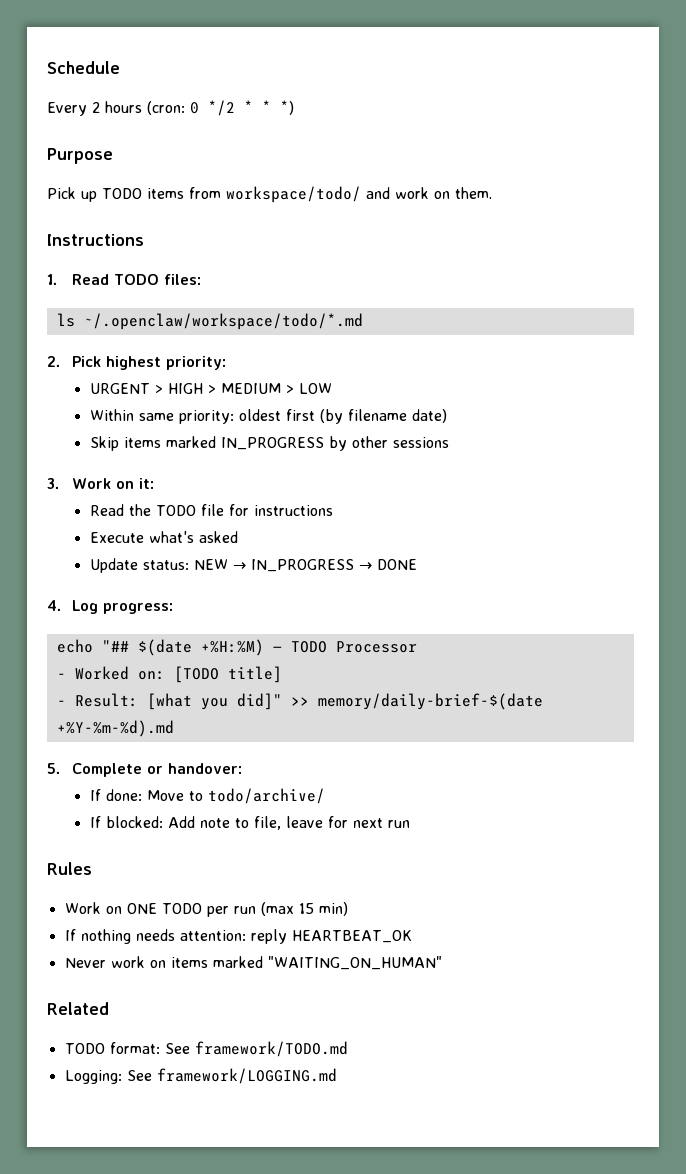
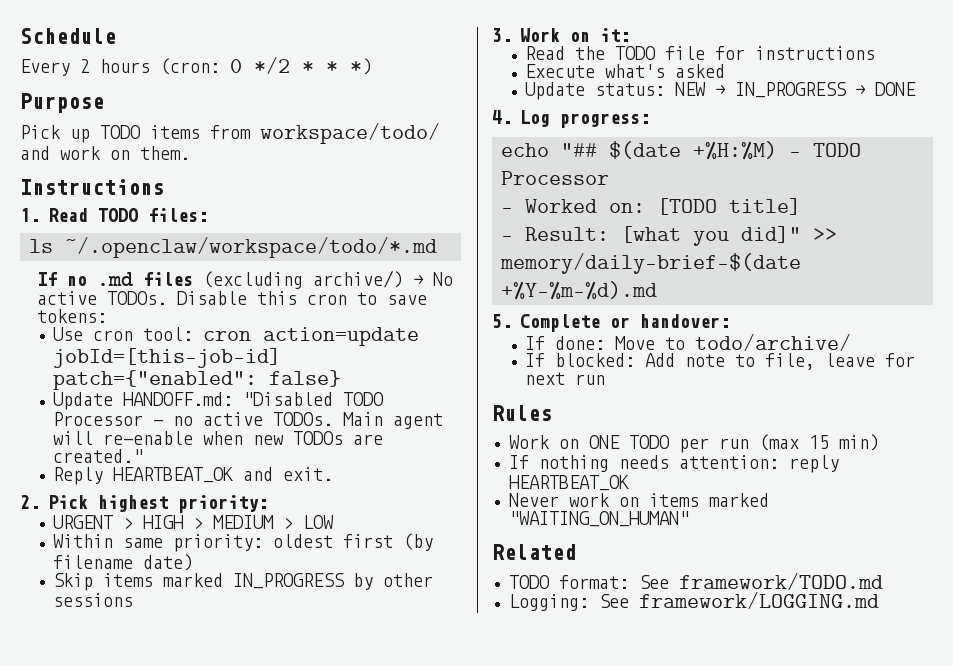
(363, 321) none -> [36,270,453,289] [36,291,427,305] [36,309,107,323] [53,327,420,346] [53,348,282,368] [53,370,342,390] [53,392,385,410] [53,412,444,429] [53,431,384,445] [53,449,144,463] [53,467,334,485] // If no .md files (excluding archive/) → No active TODOs. Disable this cron to save tokens: // Use cron tool: cron action=update jobId=[this-job-id] patch={"enabled": false} // Update HANDOFF.md: "Disabled TODO Processor — no active TODOs. Main agent will re-enable when new TODOs are created." // Reply HEARTBEAT_OK and exit.

